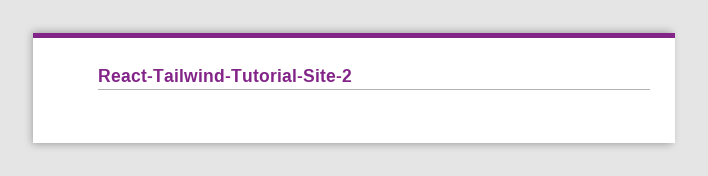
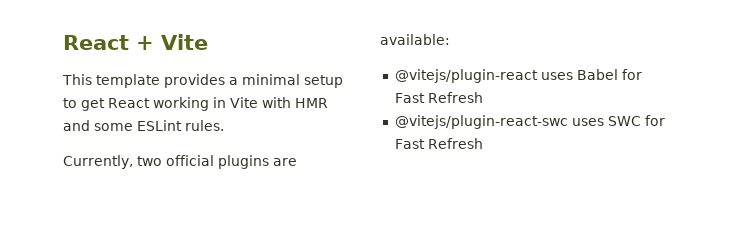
[98,69,352,82] React-Tailwind-Tutorial-Site-2 -> [63,34,208,50] [62,74,343,88] [63,97,328,111] [63,120,224,131] [63,155,297,169] [380,34,450,45] [394,69,642,83] [394,92,483,103] [394,115,665,129] [394,138,483,149] React + Vite // This template provides a minimal setup to get React working in Vite with HMR and some ESLint rules. // Currently, two official plugins are available: // @vitejs/plugin-react uses Babel for Fast Refresh // @vitejs/plugin-react-swc uses SWC for Fast Refresh

